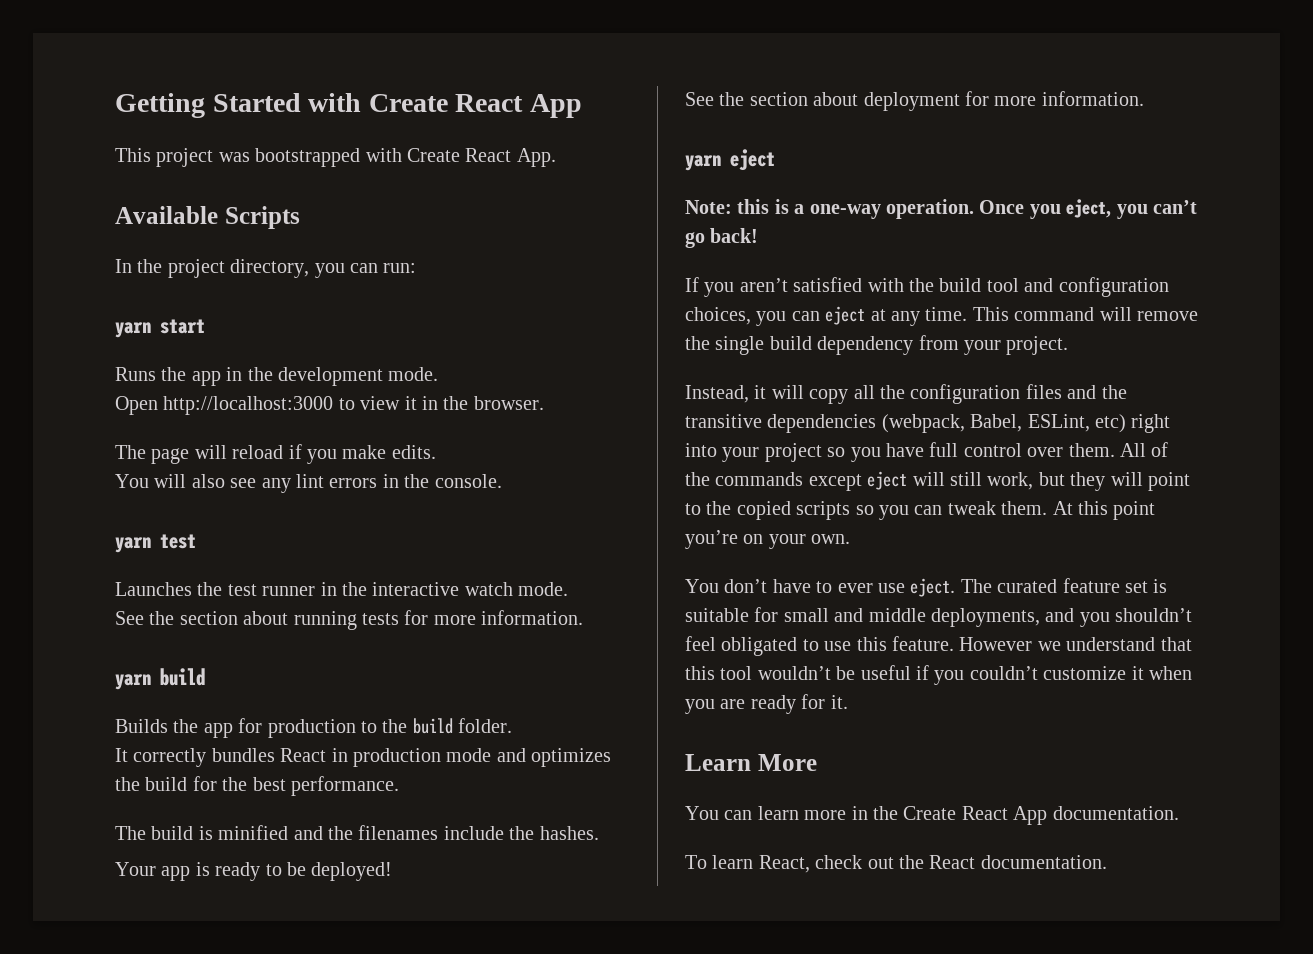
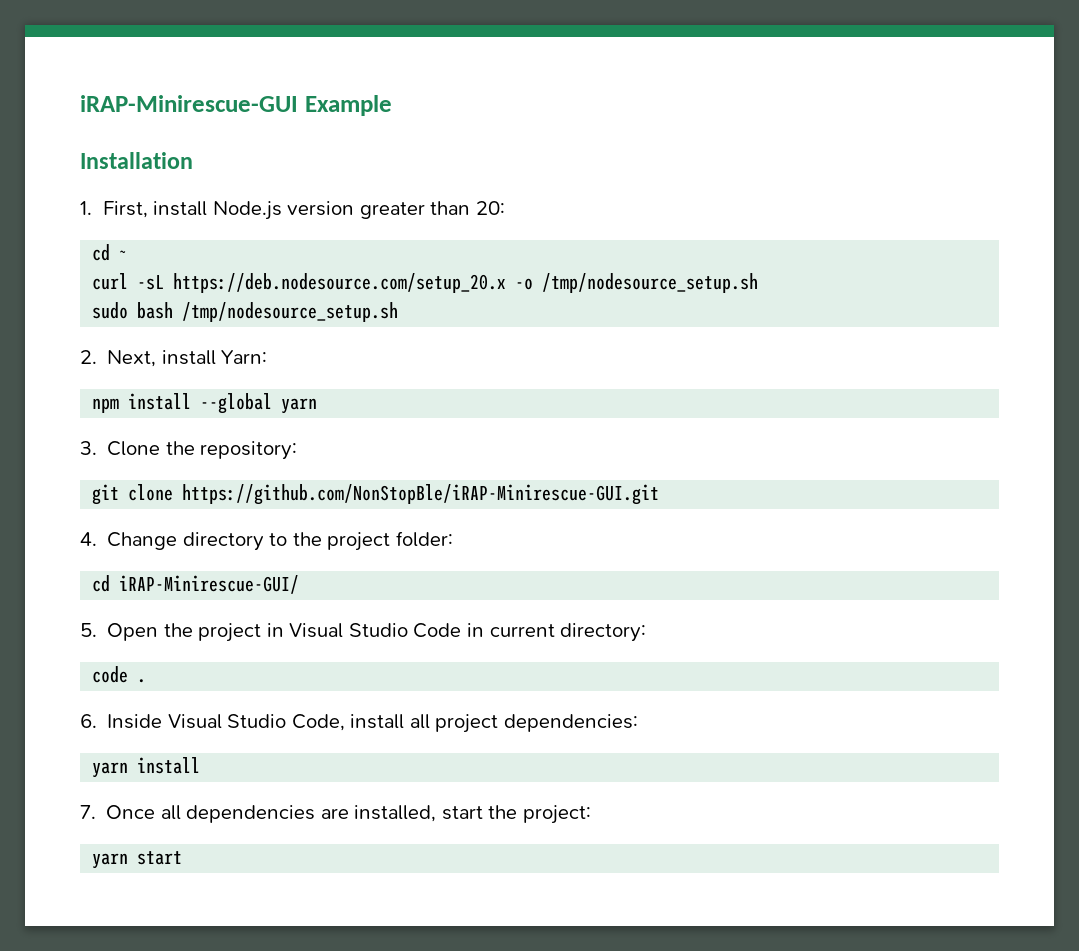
[115,93,582,118] [115,148,556,167] [115,206,300,229] [115,259,417,278] [115,319,205,338] [115,367,439,386] [115,396,544,415] [115,444,436,464] [115,474,502,493] [115,534,196,553] [115,582,569,596] [115,610,584,630] [115,668,205,690] [115,718,513,738] [115,748,612,767] [115,776,399,796] [115,825,599,840] [115,862,393,881] [685,91,1144,111] [685,149,775,171] [685,199,1197,219] [685,228,759,248] [685,277,1169,297] [685,306,1198,326] [685,335,1069,355] [685,384,1127,404] [685,414,1171,433] [685,442,1169,462] [685,471,1190,491] [685,501,1156,520] [685,530,851,549] [685,578,1168,597] [685,607,1193,627] [685,636,1192,656] [685,665,1192,685] [685,694,848,714] [685,754,817,771] [685,806,1179,825] [685,855,1107,873] Getting Started with Create React App // This project was bootstrapped with Create React App. // Available Scripts // In the project directory, you can run: // yarn start // Runs the app in the development mode. // Open http://localhost:3000 to view it in the browser. // The page will reload if you make edits. // You will also see any lint errors in the console. // yarn test // Launches the test runner in the interactive watch mode. // See the section about running tests for more information. // yarn build // Builds the app for production to the build folder. // It correctly bundles React in production mode and optimizes the build for the best performance. // The build is minified and the filenames include the hashes. // Your app is ready to be deployed! // See the section about deployment for more information. // yarn eject // Note: this is a one-way operation. Once you eject, you can’t go back! // If you aren’t satisfied with the build tool and configuration choices, you can eject at any time. This command will remove the single build dependency from your project. // Instead, it will copy all the configuration files and the transitive dependencies (webpack, Babel, ESLint, etc) right into your project so you have full control over them. All of the commands except eject will still work, but they will point to the copied scripts so you can tweak them. At this point you’re on your own. // You don’t have to ever use eject. The curated feature set is suitable for small and middle deployments, and you shouldn’t feel obligated to use this feature. However we understand that this tool wouldn’t be useful if you couldn’t customize it when you are ready for it. // Learn More // You can learn more in the Create React App documentation. // To learn React, check out the React documentation. -> [80,95,392,116] [80,152,193,169] [80,201,505,220] [92,244,129,261] [92,273,759,293] [92,302,399,322] [80,350,268,367] [92,393,318,414] [80,441,298,460] [92,484,660,505] [80,531,453,551] [92,575,300,594] [80,623,647,642] [92,666,147,683] [80,714,638,733] [92,757,201,778] [80,805,591,824] [92,851,183,869] iRAP-Minirescue-GUI Example // Installation // 1. First, install Node.js version greater than 20: // cd ~ // curl -sL https://deb.nodesource.com/setup_20.x -o /tmp/nodesource_setup.sh // sudo bash /tmp/nodesource_setup.sh // 2. Next, install Yarn: // npm install --global yarn // 3. Clone the repository: // git clone https://github.com/NonStopBle/iRAP-Minirescue-GUI.git // 4. Change directory to the project folder: // cd iRAP-Minirescue-GUI/ // 5. Open the project in Visual Studio Code in current directory: // code . // 6. Inside Visual Studio Code, install all project dependencies: // yarn install // 7. Once all dependencies are installed, start the project: // yarn start

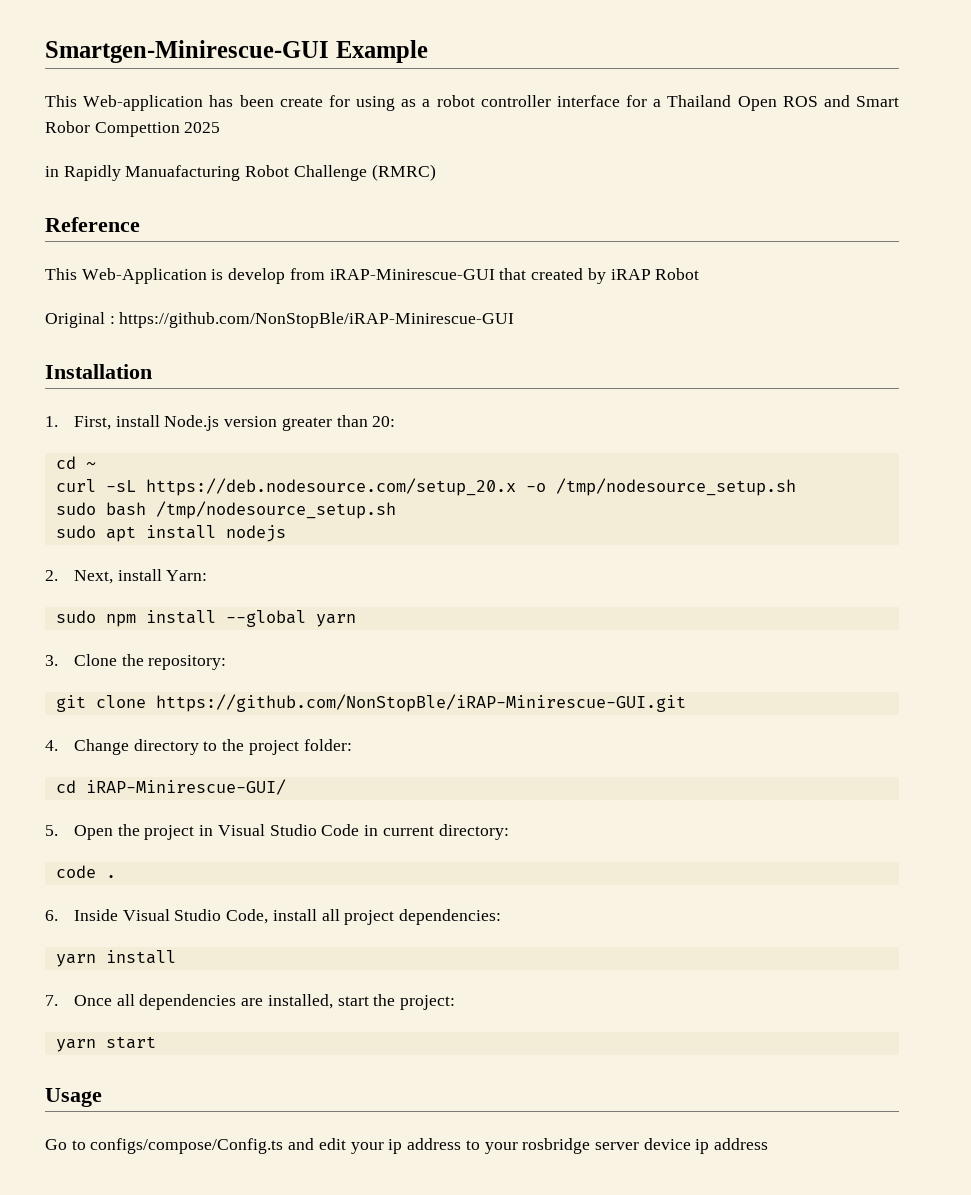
[80,95,392,116] iRAP-Minirescue-GUI Example -> [45,40,428,63] [45,95,899,111] [45,121,221,137] [45,164,436,181] [45,217,140,232] [45,268,700,284] [45,312,515,328] Smartgen-Minirescue-GUI Example // This Web-application has been create for using as a robot controller interface for a Thailand Open ROS and Smart Robor Compettion 2025 // in Rapidly Manuafacturing Robot Challenge (RMRC) // Reference // This Web-Application is develop from iRAP-Minirescue-GUI that created by iRAP Robot // Original : https://github.com/NonStopBle/iRAP-Minirescue-GUI
(399, 312) none -> [55,525,286,542] // sudo apt install nodejs
(268, 357) none -> [55,610,96,623] sudo
(183, 858) none -> [45,1088,102,1107] [45,1138,769,1154] // Usage // Go to configs/compose/Config.ts and edit your ip address to your rosbridge server device ip address

